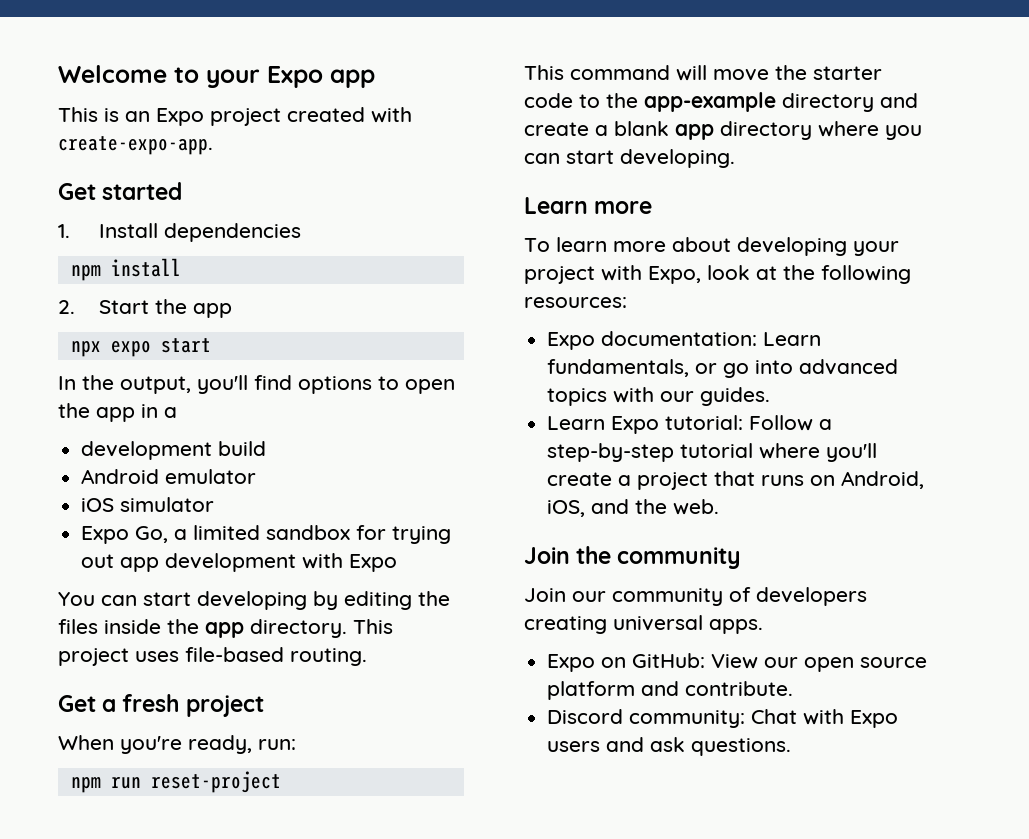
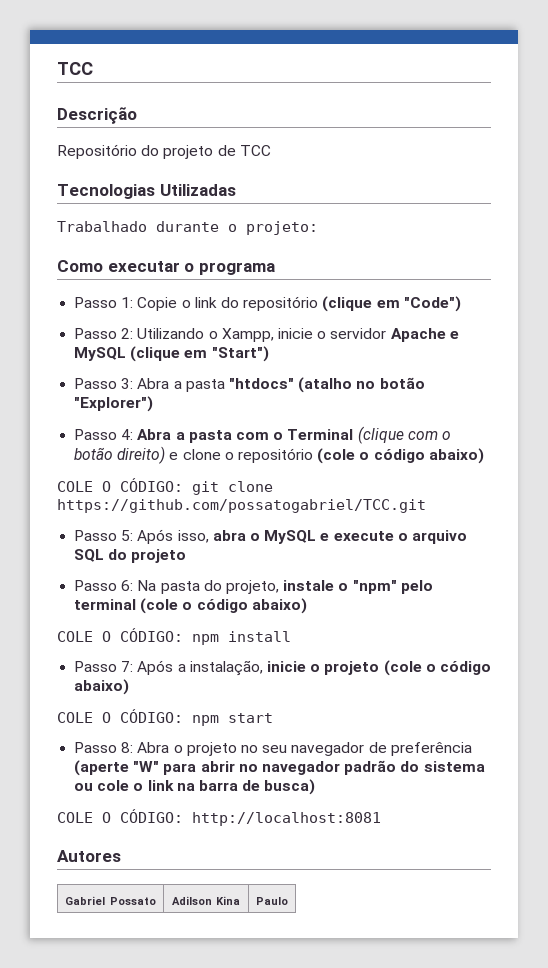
[58,65,375,88] [58,107,412,126] [58,136,213,155] [58,182,183,200] [58,223,302,242] [70,258,181,281] [58,299,233,318] [70,338,211,357] [58,375,455,394] [58,403,177,422] [81,441,267,460] [81,469,257,484] [81,497,215,512] [81,525,452,544] [81,553,398,572] [58,591,450,610] [58,619,393,638] [58,647,367,666] [58,694,264,717] [58,735,296,754] [70,771,281,793] [524,65,882,81] [524,92,918,112] [524,121,922,140] [524,149,735,168] [524,197,653,214] [524,237,899,256] [524,265,911,284] [524,297,627,308] [547,331,822,350] [547,359,899,378] [547,387,771,406] [547,415,833,434] [547,443,878,462] [547,471,925,490] [547,499,720,517] [524,546,742,569] [524,587,867,606] [524,615,763,634] [547,653,928,672] [547,681,794,700] [547,709,899,728] [547,737,792,756] Welcome to your Expo app // This is an Expo project created with create-expo-app. // Get started // 1. Install dependencies // npm install // 2. Start the app // npx expo start // In the output, you'll find options to open the app in a // development build // Android emulator // iOS simulator // Expo Go, a limited sandbox for trying out app development with Expo // You can start developing by editing the files inside the app directory. This project uses file-based routing. // Get a fresh project // When you're ready, run: // npm run reset-project // This command will move the starter code to the app-example directory and create a blank app directory where you can start developing. // Learn more // To learn more about developing your project with Expo, look at the following resources: // Expo documentation: Learn fundamentals, or go into advanced topics with our guides. // Learn Expo tutorial: Follow a step-by-step tutorial where you'll create a project that runs on Android, iOS, and the web. // Join the community // Join our community of developers creating universal apps. // Expo on GitHub: View our open source platform and contribute. // Discord community: Chat with Expo users and ask questions. -> [57,62,93,75] [57,107,137,124] [57,144,271,159] [57,184,236,199] [57,221,318,235] [57,260,275,275] [74,296,461,312] [74,328,459,342] [74,346,269,362] [74,377,425,393] [74,396,154,412] [74,426,451,444] [74,446,484,464] [57,478,273,495] [57,499,426,513] [74,529,467,544] [74,549,187,563] [74,580,433,594] [74,598,307,614] [57,628,291,645] [74,660,491,676] [74,679,130,695] [57,709,273,726] [74,742,472,756] [74,760,485,776] [74,779,316,795] [57,809,381,826] [57,850,121,862] [65,896,156,905] [171,896,241,905] [256,897,288,905] TCC // Descrição // Repositório do projeto de TCC // Tecnologias Utilizadas // Trabalhado durante o projeto: // Como executar o programa // Passo 1: Copie o link do repositório (clique em "Code") // Passo 2: Utilizando o Xampp, inicie o servidor Apache e MySQL (clique em "Start") // Passo 3: Abra a pasta "htdocs" (atalho no botão "Explorer") // Passo 4: Abra a pasta com o Terminal (clique com o botão direito) e clone o repositório (cole o código abaixo) // COLE O CÓDIGO: git clone https://github.com/possatogabriel/TCC.git // Passo 5: Após isso, abra o MySQL e execute o arquivo SQL do projeto // Passo 6: Na pasta do projeto, instale o "npm" pelo terminal (cole o código abaixo) // COLE O CÓDIGO: npm install // Passo 7: Após a instalação, inicie o projeto (cole o código abaixo) // COLE O CÓDIGO: npm start // Passo 8: Abra o projeto no seu navegador de preferência (aperte "W" para abrir no navegador padrão do sistema ou cole o link na barra de busca) // COLE O CÓDIGO: http://localhost:8081 // Autores // Gabriel Possato | Adilson Kina | Paulo

